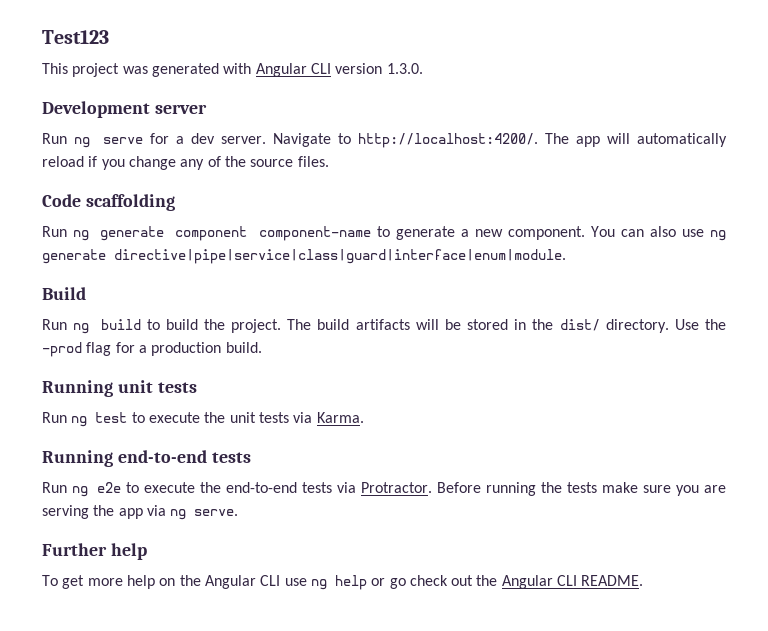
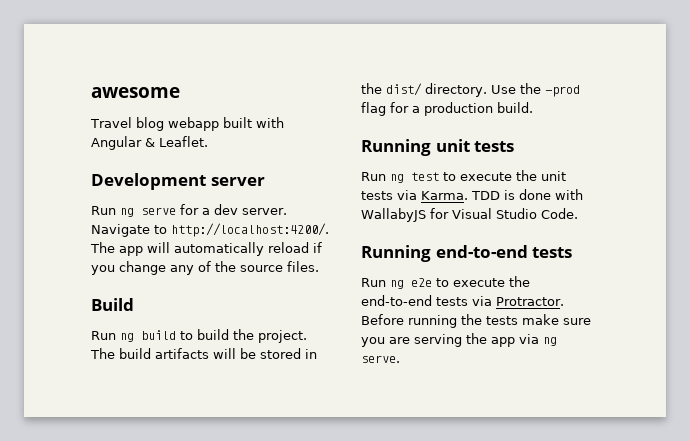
[42,30,109,44] [42,63,423,77] Test123 // This project was generated with Angular CLI version 1.3.0. -> [91,87,180,98] [90,117,284,131] [91,136,208,150] awesome // Travel blog webapp built with Angular & Leaflet.
[42,194,175,211] [42,226,727,241] [42,249,566,264] // Code scaffolding // Run ng generate component component-name to generate a new component. You can also use ng generate directive|pipe|service|class|guard|interface|enum|module. -> (319, 266) none
(364, 417) none -> [471,189,583,200] [361,208,578,222] TDD is done with WallabyJS for Visual Studio Code.
[42,543,147,560] [42,575,644,590] // Further help // To get more help on the Angular CLI use ng help or go check out the Angular CLI README. -> (400, 359) none

